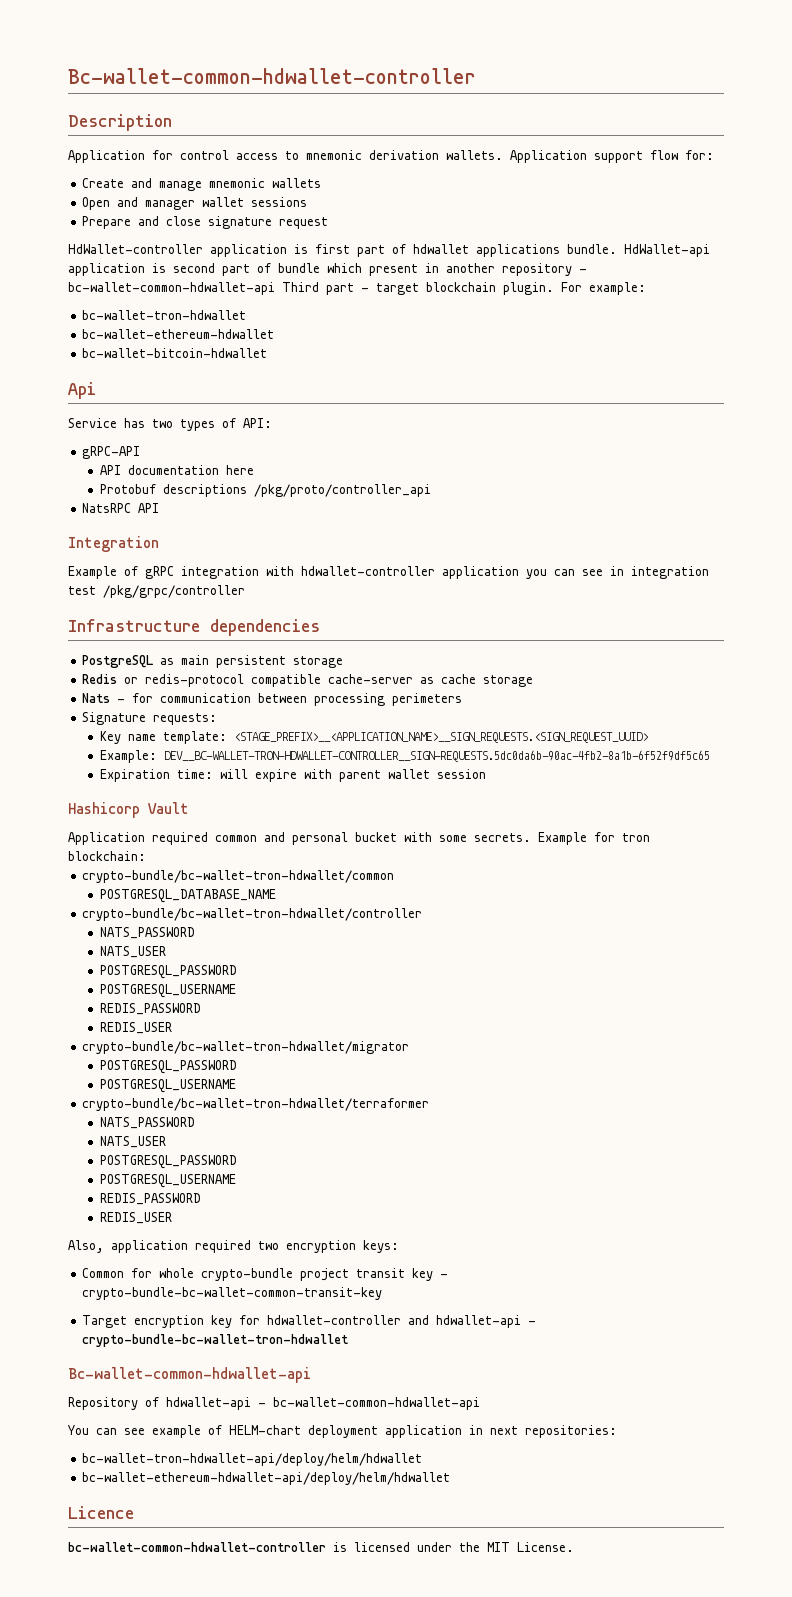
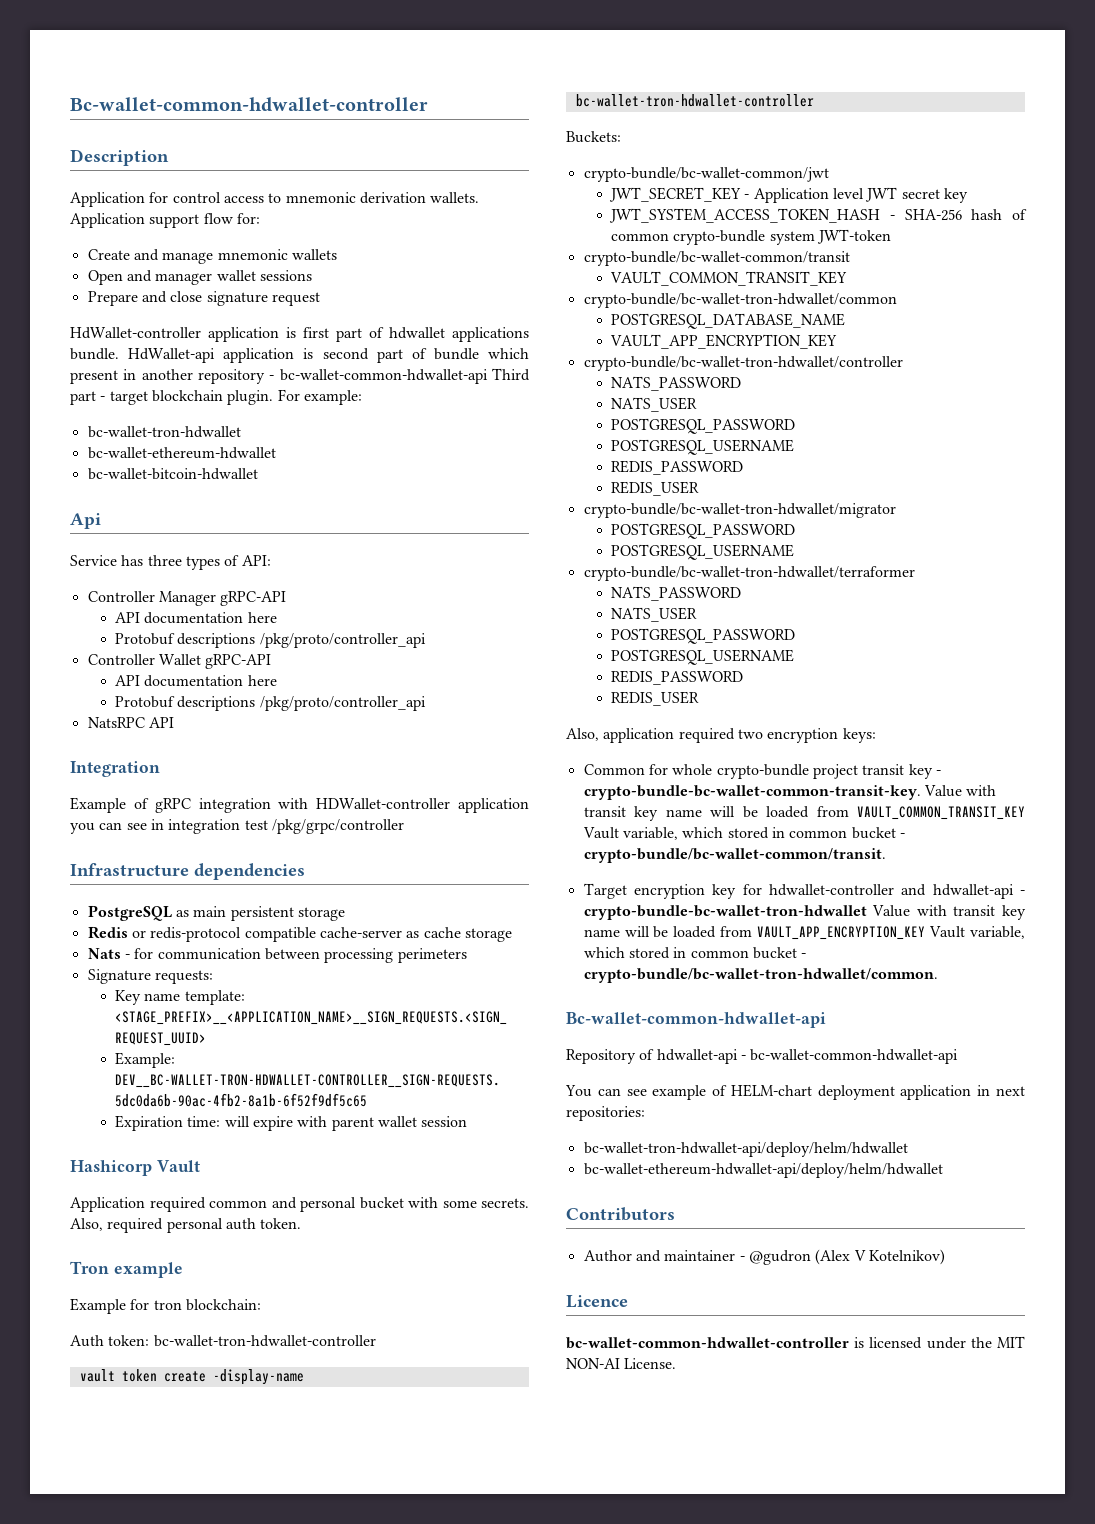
[152,419,173,428] two -> [147,555,182,566] three
(272, 423) none -> [87,591,287,606] [115,612,277,624] [115,633,426,648] [87,654,201,665] Controller Manager gRPC-API // API documentation here // Protobuf descriptions /pkg/proto/controller_api // Controller Wallet
[301,566,435,576] hdwallet-controller -> [316,798,451,809] HDWallet-controller
[538,832,650,845] [68,851,146,861] Example for tron blockchain: -> [70,1218,302,1233] [70,1261,183,1278] [70,1298,261,1314] [70,1335,376,1347] [79,1369,304,1385] [575,94,814,107] [566,131,621,143] [583,167,829,182] [609,187,968,203] [609,208,1027,223] [611,229,892,245] [583,251,850,266] [610,271,848,286] Also, required personal auth token. // Tron example // Example for tron blockchain: // Auth token: bc-wallet-tron-hdwallet-controller // vault token create -display-name bc-wallet-tron-hdwallet-controller // Buckets: // crypto-bundle/bc-wallet-common/jwt // JWT_SECRET_KEY - Application level JWT secret key // JWT_SYSTEM_ACCESS_TOKEN_HASH - SHA-256 hash of common crypto-bundle system JWT-token // crypto-bundle/bc-wallet-common/transit // VAULT_COMMON_TRANSIT_KEY
(277, 896) none -> [610,334,838,349] // VAULT_APP_ENCRYPTION_KEY
[82,1287,383,1300] crypto-bundle-bc-wallet-common-transit-key -> [583,785,997,800] [583,806,1025,821] [582,827,905,840] [583,848,886,863] crypto-bundle-bc-wallet-common-transit-key. Value with transit key name will be loaded from VAULT_COMMON_TRANSIT_KEY Vault variable, which stored in common bucket - crypto-bundle/bc-wallet-common/transit.
(349, 1340) none -> [872,905,1026,920] [583,926,1025,940] [583,947,807,959] [583,968,938,983] Value with transit key name will be loaded from VAULT_APP_ENCRYPTION_KEY Vault variable, which stored in common bucket - crypto-bundle/bc-wallet-tron-hdwallet/common.
(451, 1478) none -> [566,1207,675,1221] [583,1249,945,1265] // Contributors // Author and maintainer - @gudron (Alex V Kotelnikov)
(510, 1547) none -> [566,1358,620,1369] NON-AI

